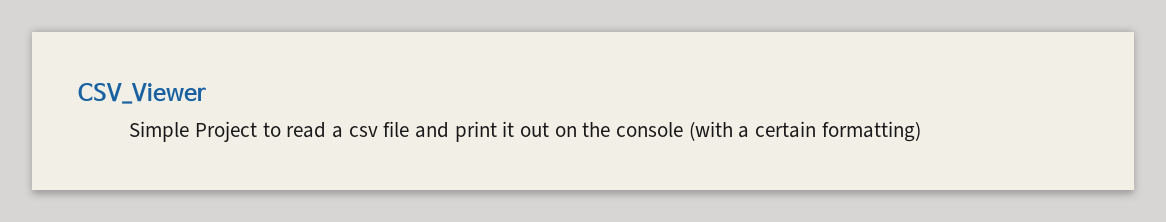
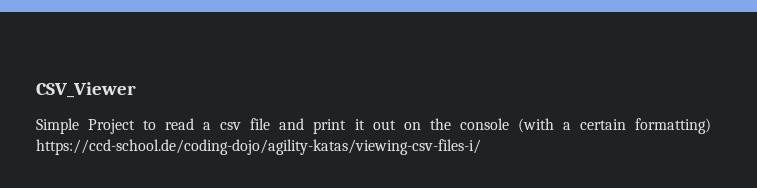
(921, 131) none -> [36,139,481,155] https://ccd-school.de/coding-dojo/agility-katas/viewing-csv-files-i/

